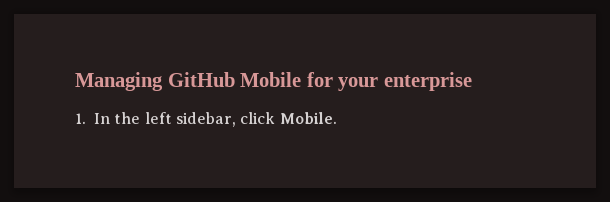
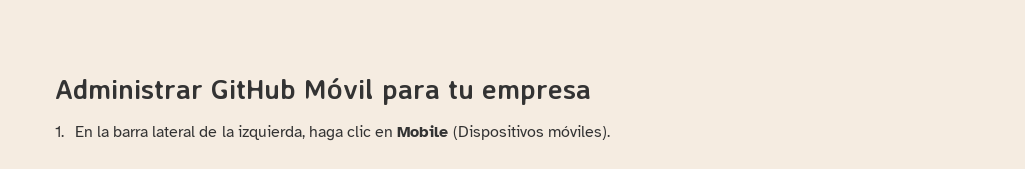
[75,72,472,91] [75,112,337,127] Managing GitHub Mobile for your enterprise // 1. In the left sidebar, click Mobile. -> [55,78,591,105] [55,125,610,141] Administrar GitHub Móvil para tu empresa // 1. En la barra lateral de la izquierda, haga clic en Mobile (Dispositivos móviles).

